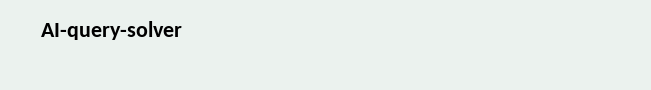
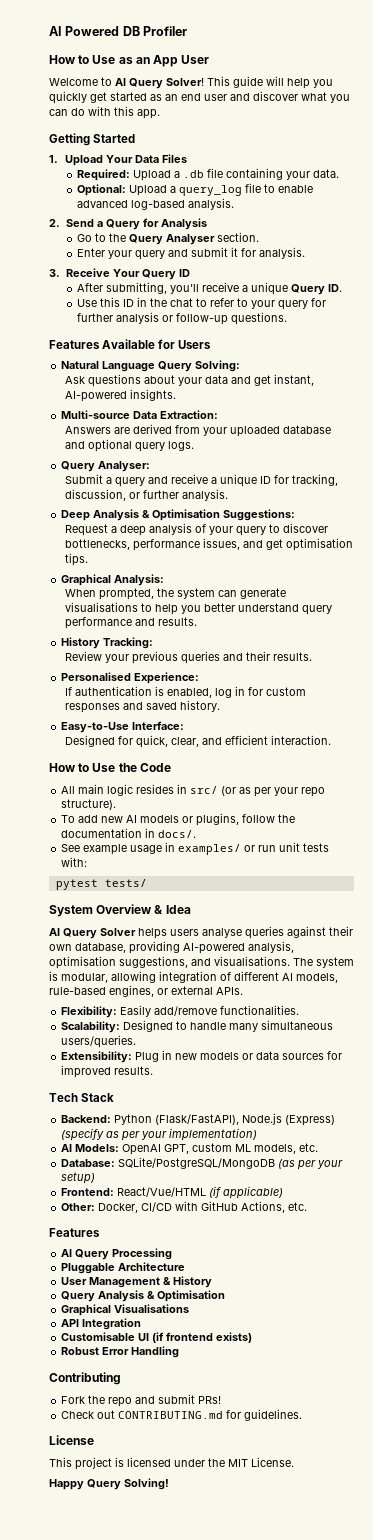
[41,21,182,40] AI-query-solver -> [49,26,188,36] [49,55,210,67] [49,76,333,89] [49,91,350,104] [49,106,160,119] [49,133,136,146] [49,154,188,166] [77,168,340,181] [77,183,314,196] [77,198,235,210] [49,218,207,230] [77,232,260,245] [77,247,306,260] [49,268,190,280] [77,282,343,295] [77,297,327,310] [77,312,288,325] [49,339,212,349] [61,360,241,372] [65,374,315,387] [65,389,177,402] [61,410,219,419] [65,424,332,437] [65,439,195,452] [61,461,151,472] [65,474,339,487] [65,489,229,501] [61,509,296,521] [65,523,329,536] [65,538,354,551] [65,553,89,566] [61,574,165,586] [65,588,287,600] [65,602,333,615] [65,617,198,629] [61,637,154,649] [65,651,313,664] [61,672,200,684] [65,686,307,698] [65,700,221,713] [61,721,185,733] [65,735,332,748] [49,763,171,772] [61,784,326,797] [61,799,117,810] [61,813,296,826] [61,828,197,838] [61,842,330,855] [61,857,88,867] [55,879,147,890] [49,904,191,917] [49,926,353,939] [49,941,294,954] [49,956,354,969] [49,971,338,983] [49,985,243,997] [61,1005,300,1018] [61,1020,334,1033] [61,1035,137,1048] [61,1050,343,1063] [61,1065,154,1078] [49,1093,115,1102] [61,1113,336,1126] [61,1128,258,1141] [61,1143,319,1155] [61,1157,344,1170] [61,1172,96,1184] [61,1186,284,1199] [61,1201,308,1213] [49,1228,100,1237] [61,1248,173,1260] [61,1262,186,1274] [61,1276,213,1288] [61,1290,226,1302] [61,1304,190,1316] [61,1318,142,1330] [61,1332,253,1343] [61,1346,180,1358] [49,1372,121,1385] [61,1394,222,1407] [61,1409,303,1421] [49,1435,94,1445] [49,1457,294,1470] [49,1478,169,1490] AI Powered DB Profiler // How to Use as an App User // Welcome to AI Query Solver! This guide will help you quickly get started as an end user and discover what you can do with this app. // Getting Started // 1. Upload Your Data Files // Required: Upload a .db file containing your data. // Optional: Upload a query_log file to enable advanced log-based analysis. // 2. Send a Query for Analysis // Go to the Query Analyser section. // Enter your query and submit it for analysis. // 3. Receive Your Query ID // After submitting, you'll receive a unique Query ID. // Use this ID in the chat to refer to your query for further analysis or follow-up questions. // Features Available for Users // Natural Language Query Solving: // Ask questions about your data and get instant, AI-powered insights. // Multi-source Data Extraction: // Answers are derived from your uploaded database and optional query logs. // Query Analyser: // Submit a query and receive a unique ID for tracking, discussion, or further analysis. // Deep Analysis & Optimisation Suggestions: // Request a deep analysis of your query to discover bottlenecks, performance issues, and get optimisation tips. // Graphical Analysis: // When prompted, the system can generate visualisations to help you better understand query performance and results. // History Tracking: // Review your previous queries and their results. // Personalised Experience: // If authentication is enabled, log in for custom responses and saved history. // Easy-to-Use Interface: // Designed for quick, clear, and efficient interaction. // How to Use the Code // All main logic resides in src/ (or as per your repo structure). // To add new AI models or plugins, follow the documentation in docs/. // See example usage in examples/ or run unit tests with: // pytest tests/ // System Overview & Idea // AI Query Solver helps users analyse queries against their own database, providing AI-powered analysis, optimisation suggestions, and visualisations. The system is modular, allowing integration of different AI models, rule-based engines, or external APIs. // Flexibility: Easily add/remove functionalities. // Scalability: Designed to handle many simultaneous users/queries. // Extensibility: Plug in new models or data sources for improved results. // Tech Stack // Backend: Python (Flask/FastAPI), Node.js (Express) (specify as per your implementation) // AI Models: OpenAI GPT, custom ML models, etc. // Database: SQLite/PostgreSQL/MongoDB (as per your setup) // Frontend: React/Vue/HTML (if applicable) // Other: Docker, CI/CD with GitHub Actions, etc. // Features // AI Query Processing // Pluggable Architecture // User Management & History // Query Analysis & Optimisation // Graphical Visualisations // API Integration // Customisable UI (if frontend exists) // Robust Error Handling // Contributing // Fork the repo and submit PRs! // Check out CONTRIBUTING.md for guidelines. // License // This project is licensed under the MIT License. // Happy Query Solving!

